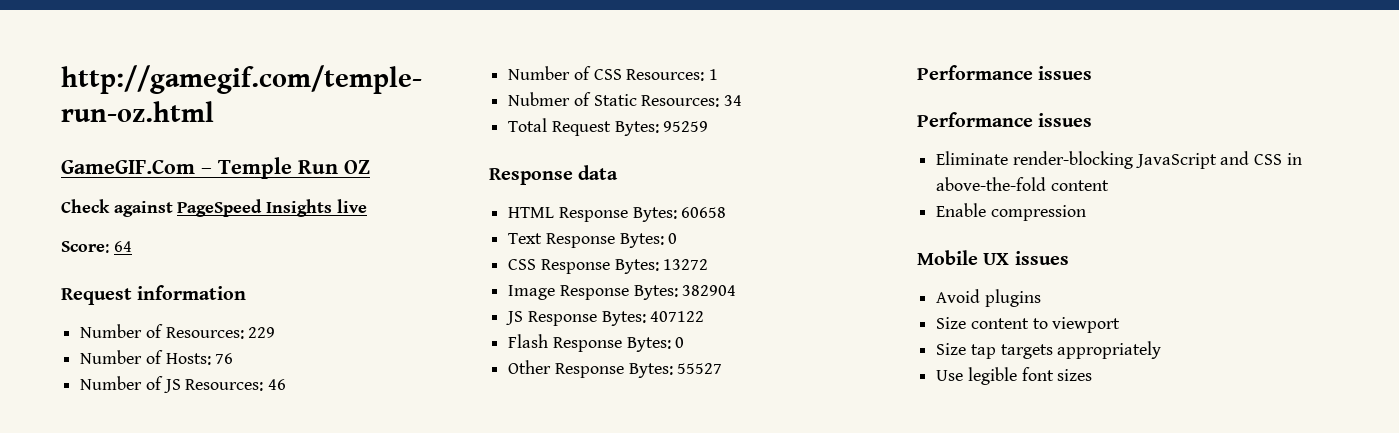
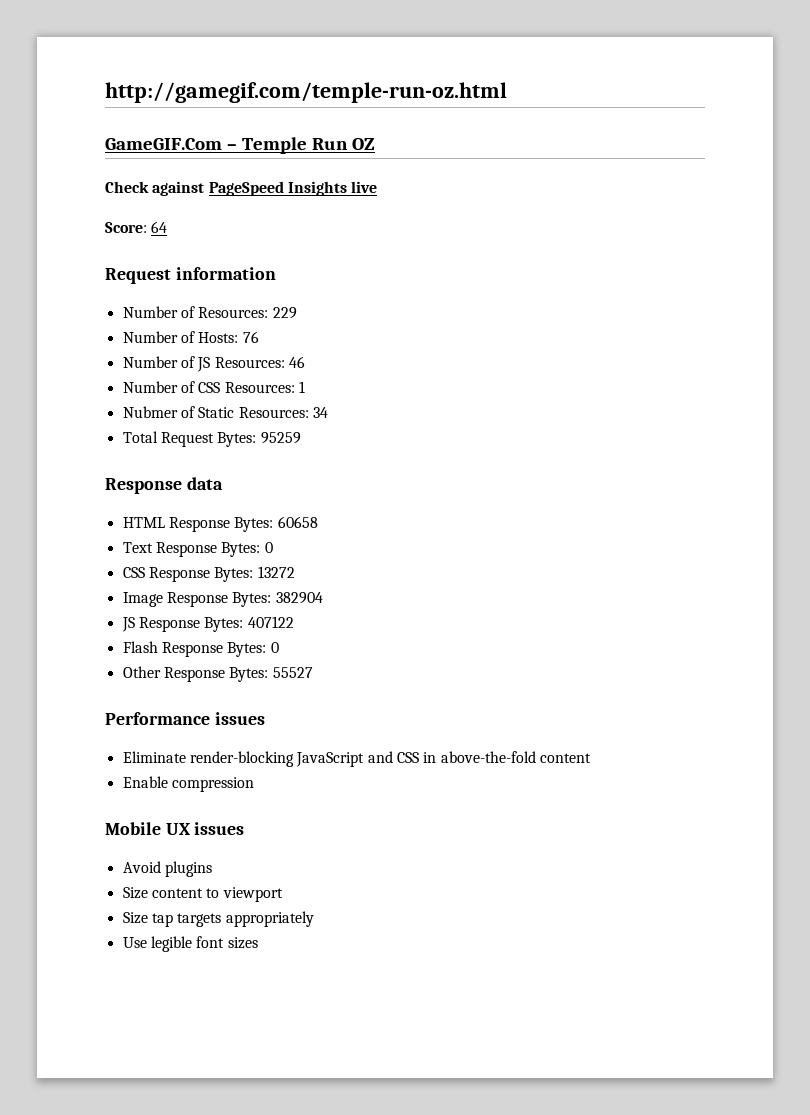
[917,112,1093,127] // Performance issues -> (265, 718) none

